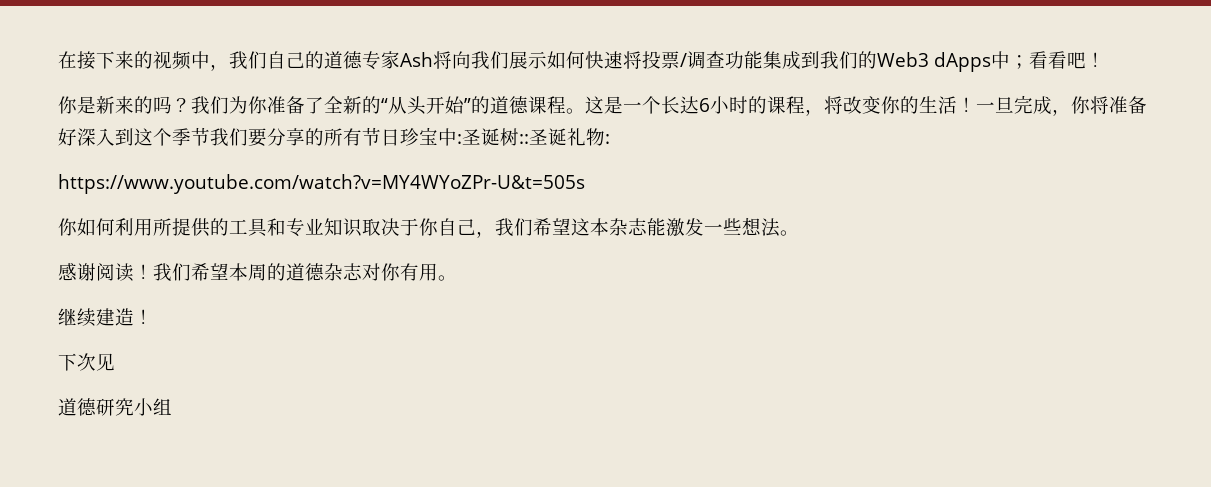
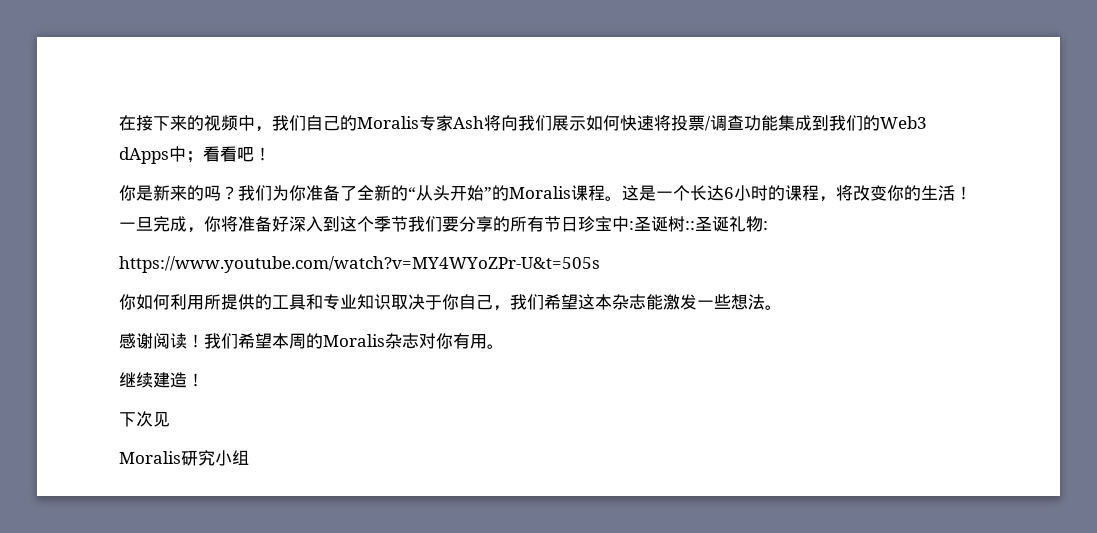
[324,51,362,69] 道德 -> [357,116,419,129] Moralis
[490,96,528,114] 道德 -> [509,186,571,199] Moralis
[286,263,324,281] 道德 -> [323,334,385,347] Moralis
[58,398,96,416] 道德 -> [119,451,181,464] Moralis

